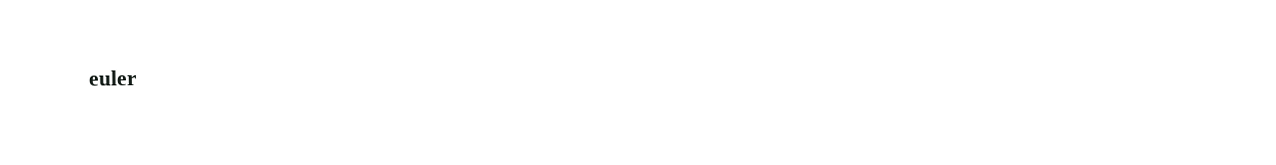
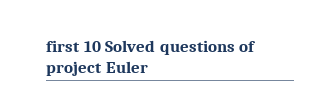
[88,70,138,86] euler -> [46,40,257,55] [46,61,148,76] first 10 Solved questions of project Euler

